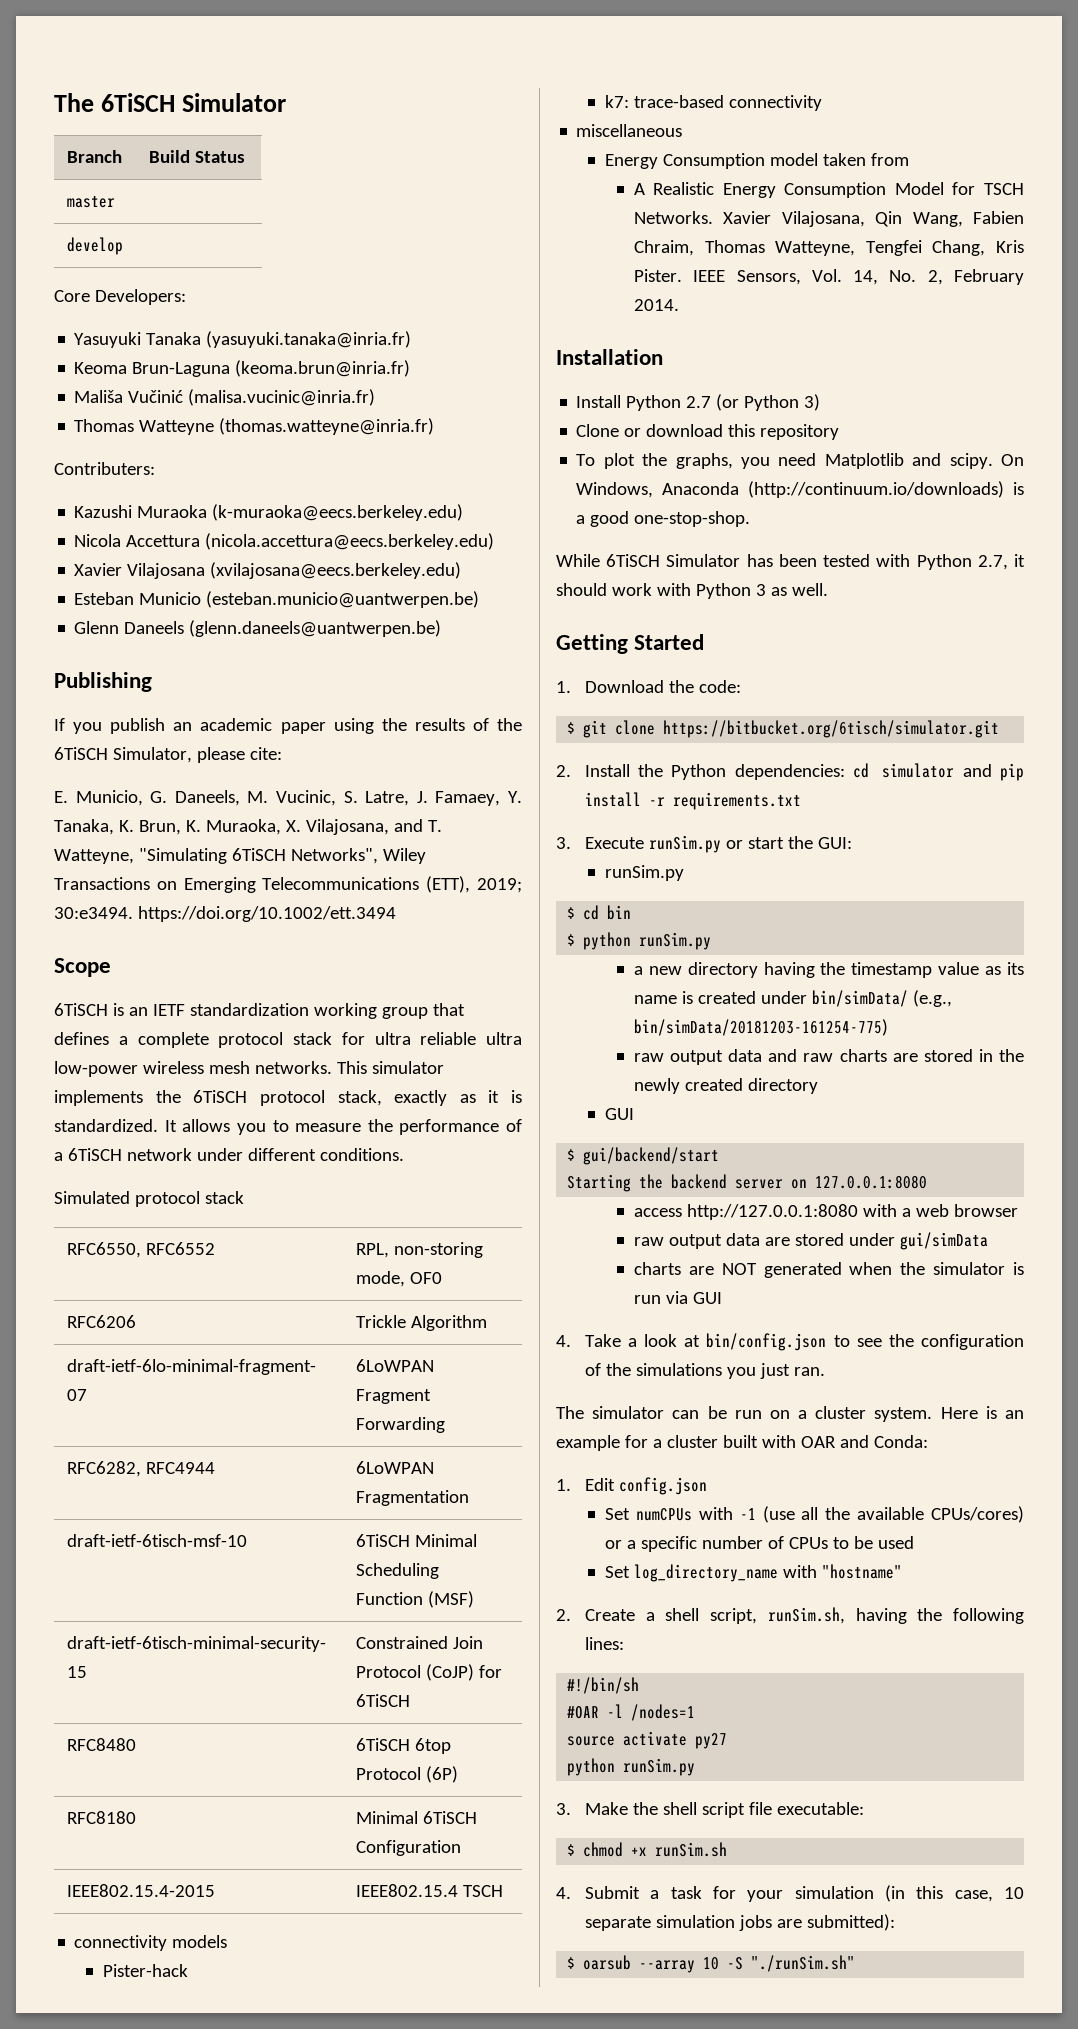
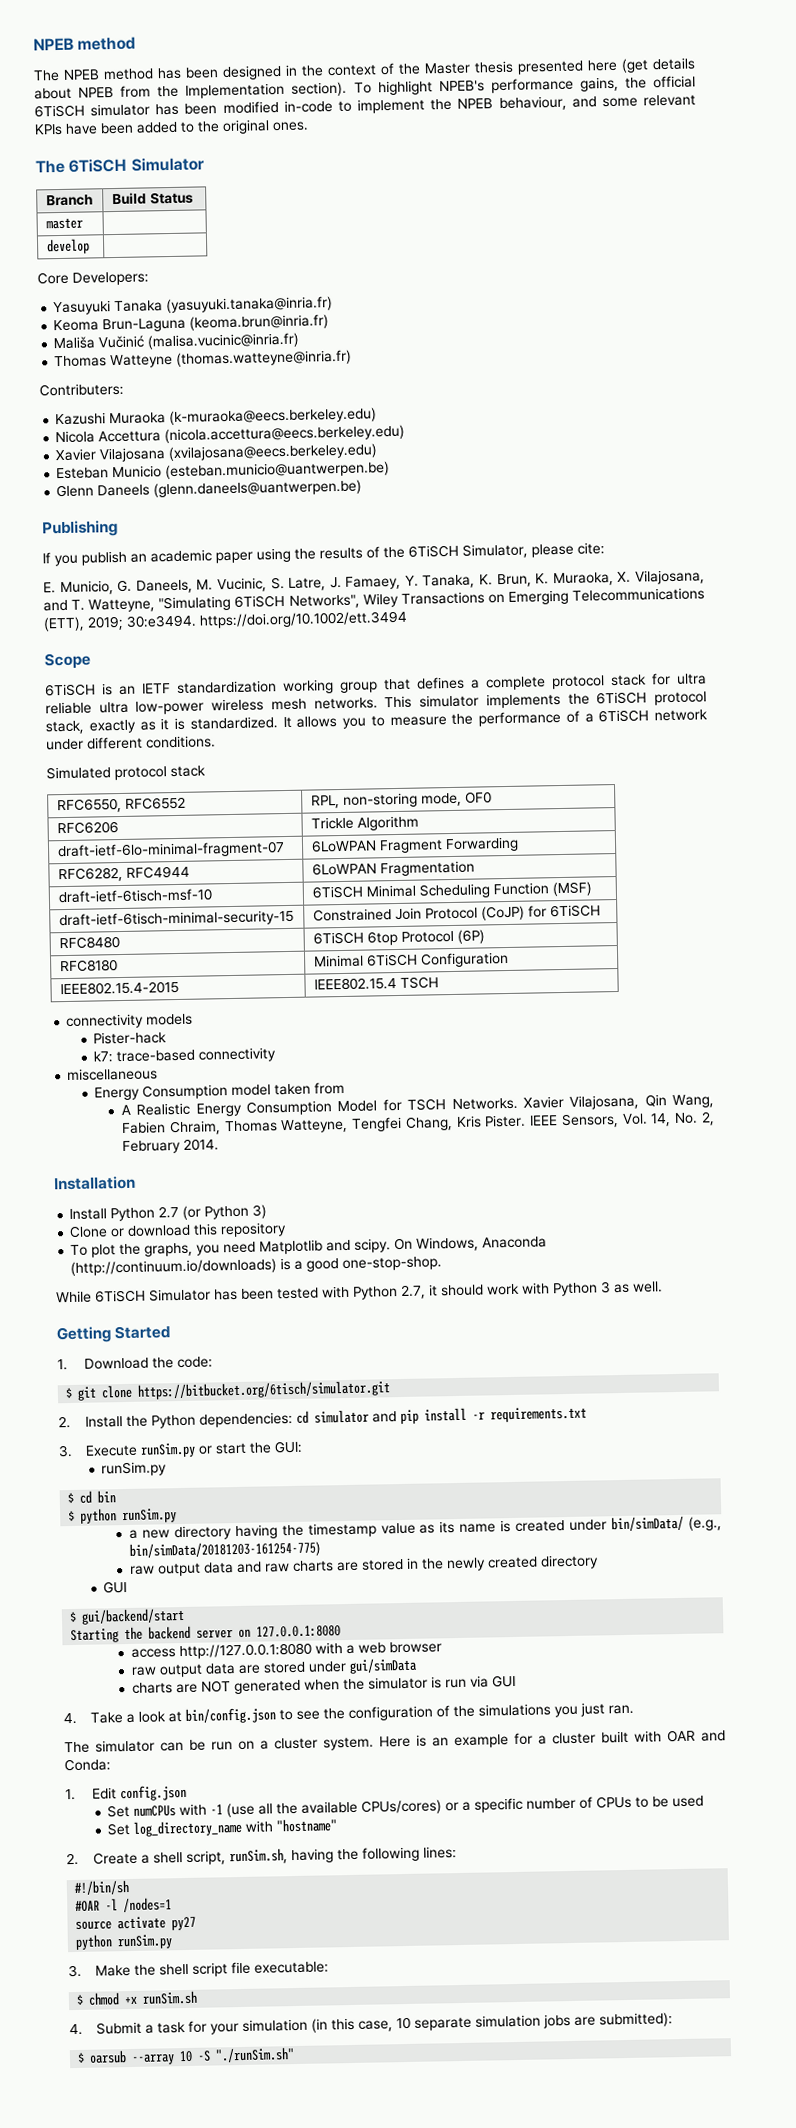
(54, 102) none -> [33,36,137,51] [33,57,695,82] [34,75,697,100] [34,94,696,118] [34,119,309,136] NPEB method // The NPEB method has been designed in the context of the Master thesis presented here (get details about NPEB from the Implementation section). To highlight NPEB's performance gains, the official 6TiSCH simulator has been modified in-code to implement the NPEB behaviour, and some relevant KPIs have been added to the original ones. //

